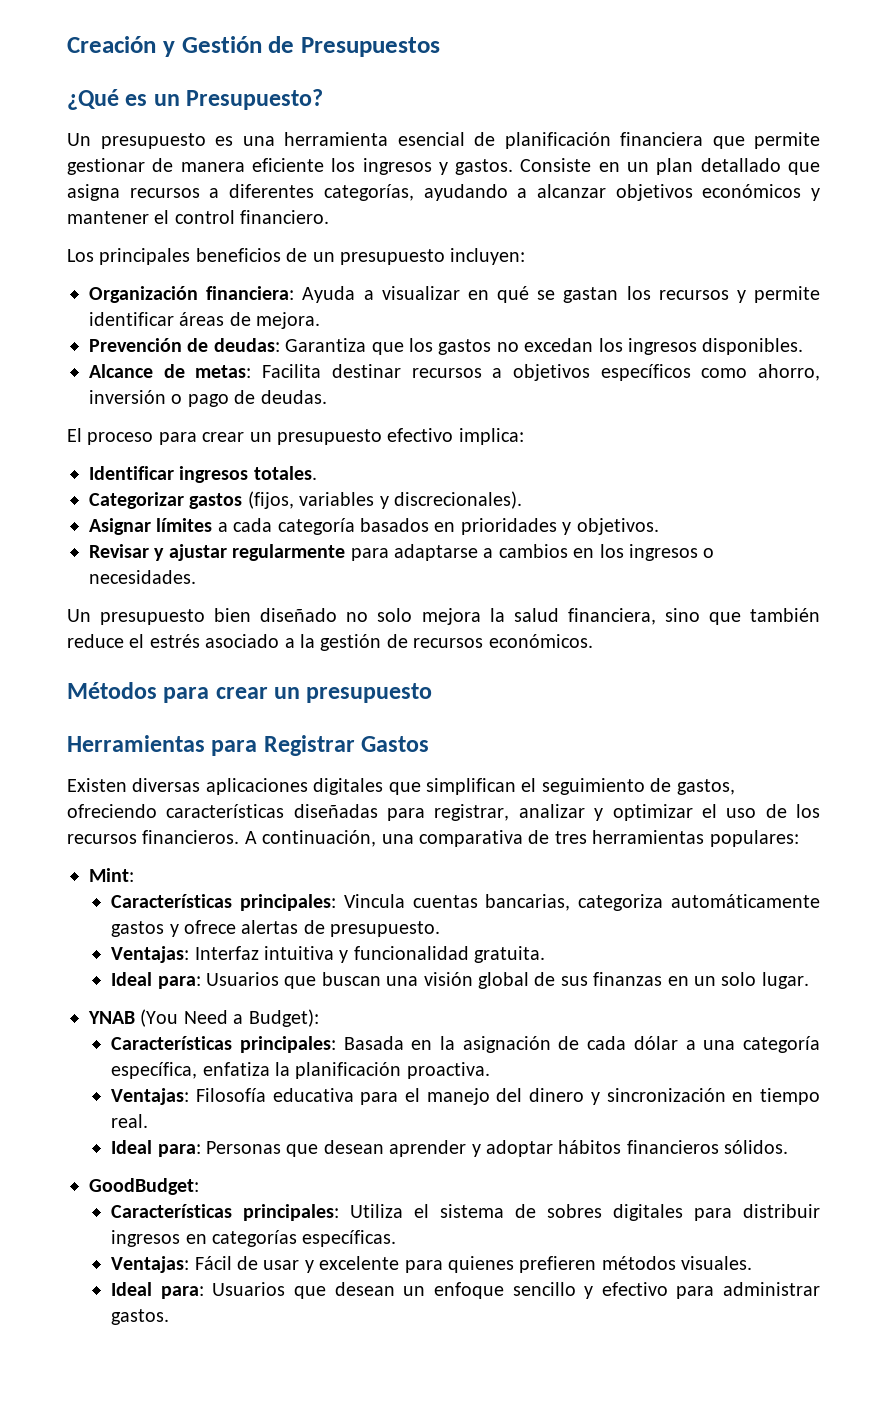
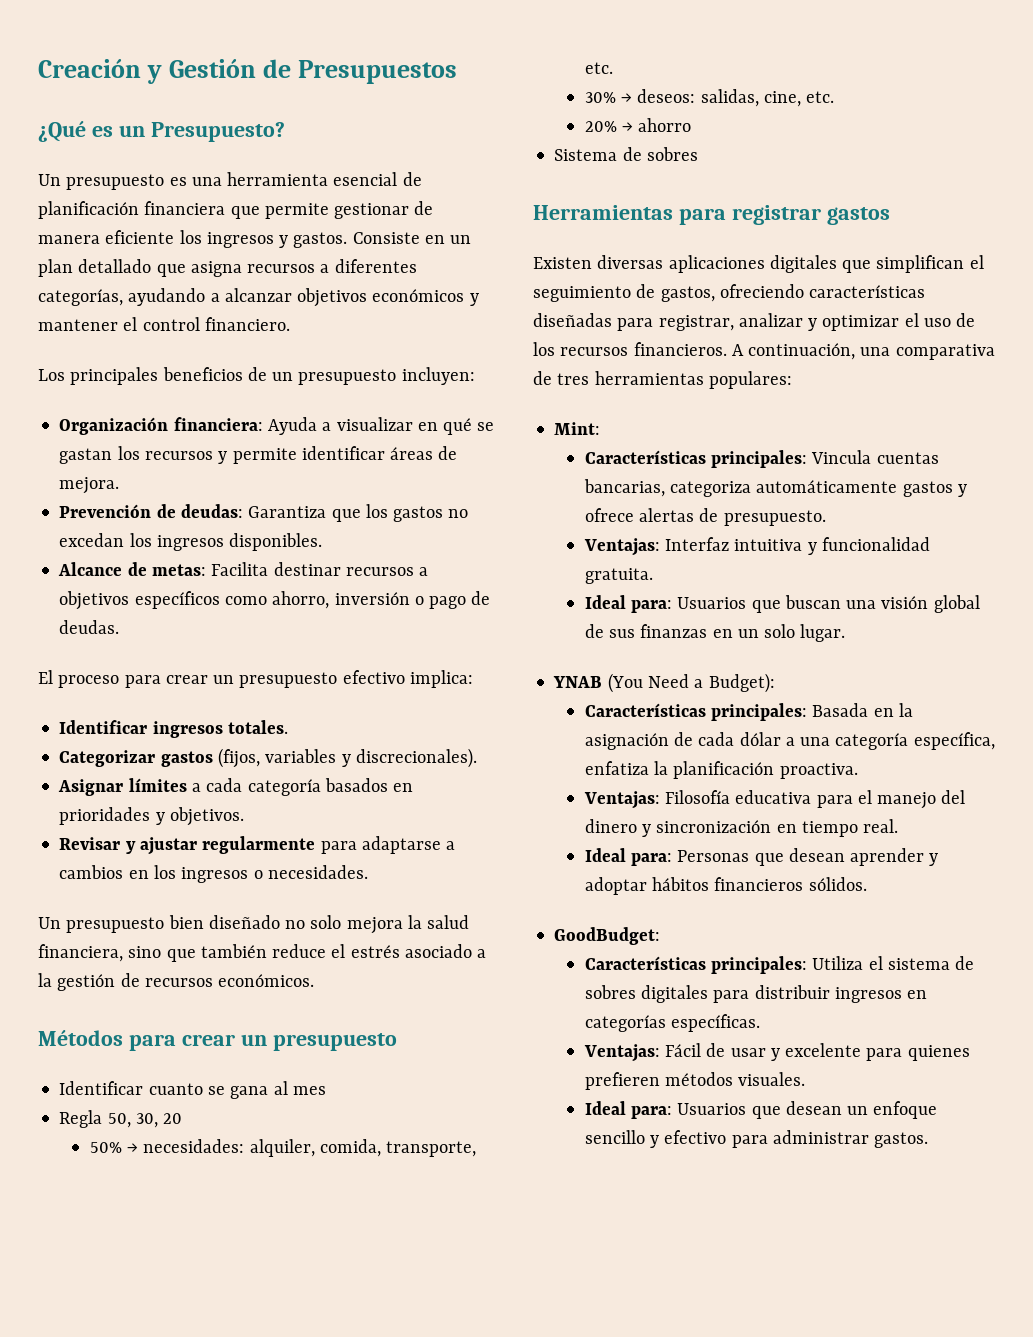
(433, 693) none -> [59,1081,326,1099] [59,1110,183,1128] [89,1139,477,1157] [584,62,613,74] [584,89,835,107] [584,118,692,132] [554,147,698,161] // Identificar cuanto se gana al mes // Regla 50, 30, 20 // 50% → necesidades: alquiler, comida, transporte, etc. // 30% → deseos: salidas, cine, etc. // 20% → ahorro // Sistema de sobres
[263,735,430,756] Registrar Gastos -> [731,205,890,225] registrar gastos

